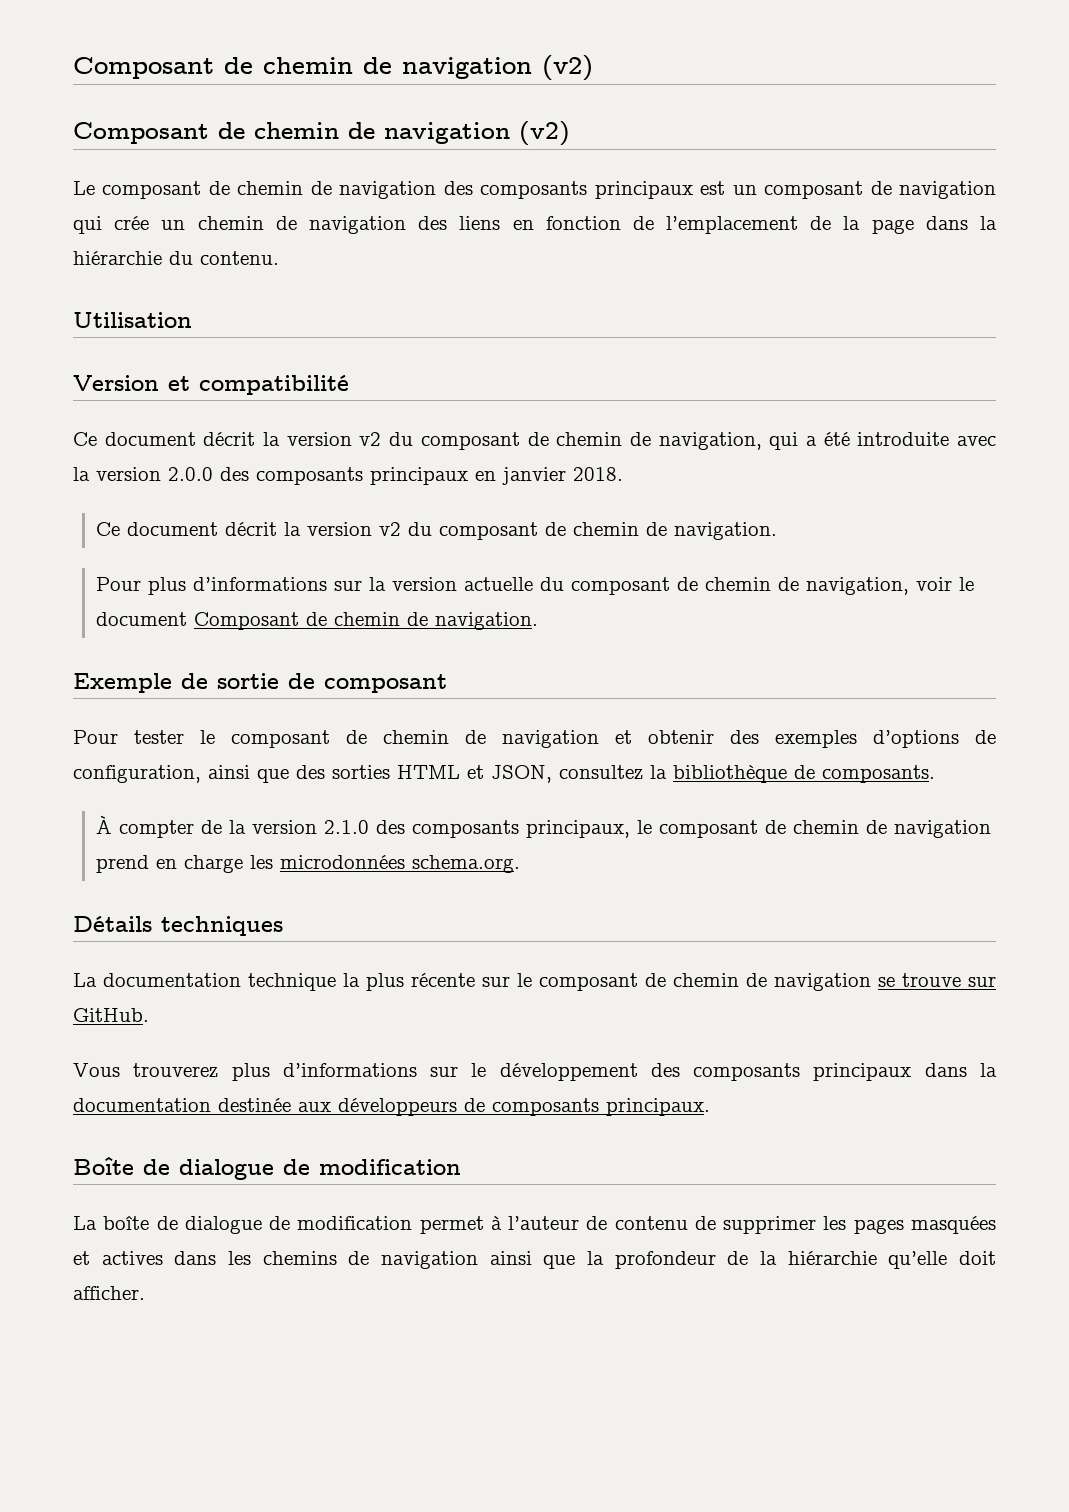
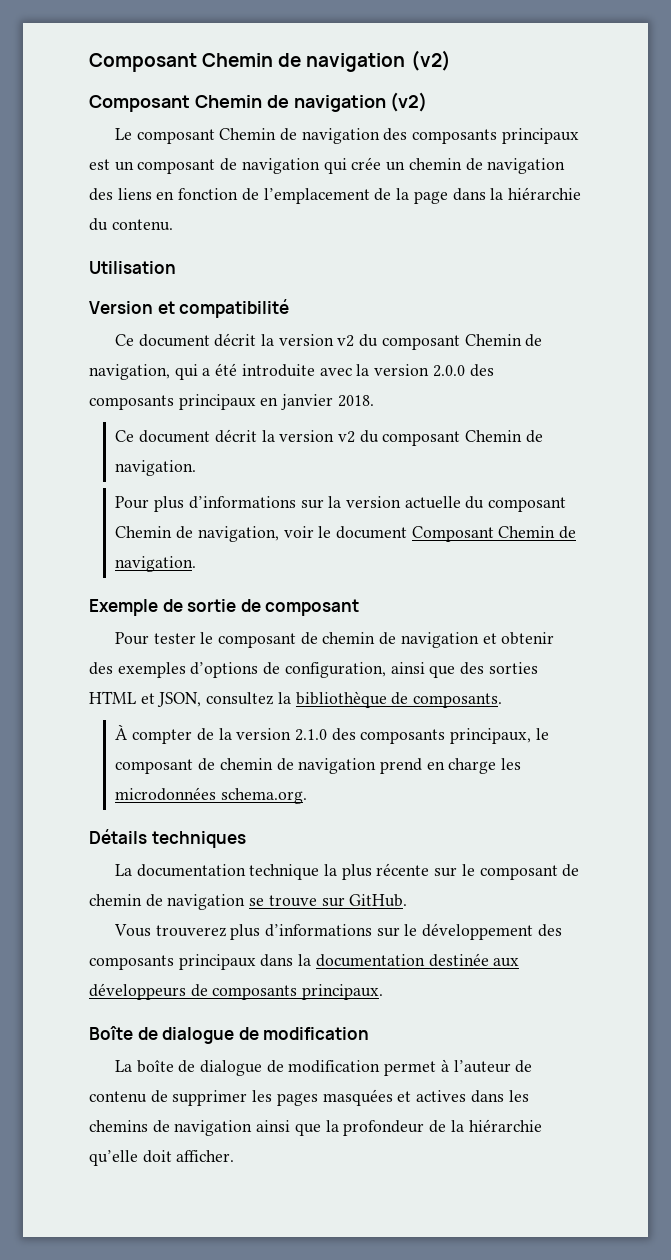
[73,57,353,79] Composant de chemin -> [89,53,274,72] Composant Chemin
[218,122,339,139] de chemin -> [194,95,262,108] Chemin
[208,181,304,195] de chemin -> [219,128,277,140] Chemin
[527,432,623,446] de chemin -> [464,334,522,346] Chemin
[544,522,639,536] de chemin -> [465,430,523,442] Chemin
[676,577,771,591] de chemin -> [115,526,173,538] Chemin
[305,612,400,626] de chemin -> [498,526,556,538] Chemin

